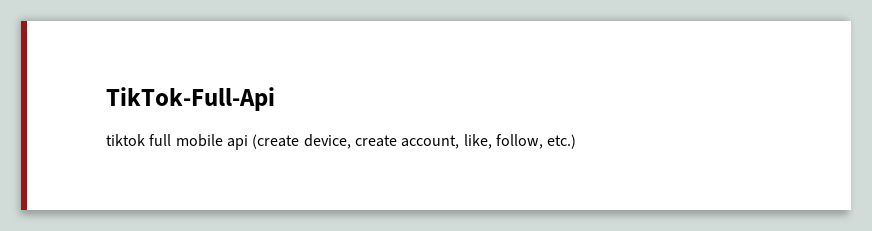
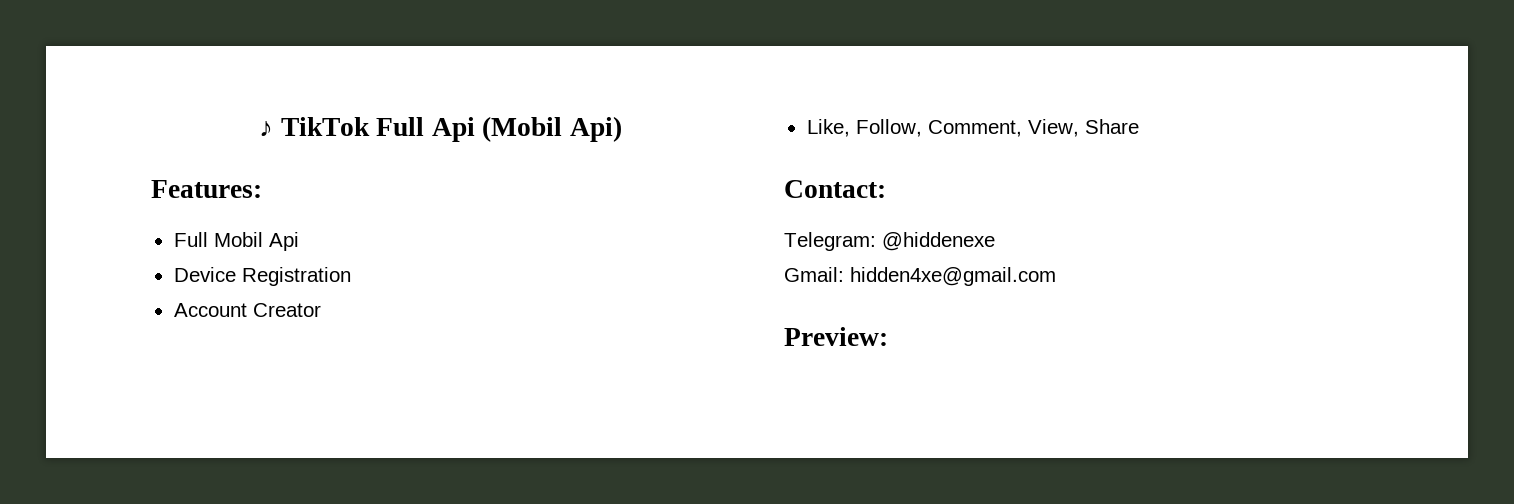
[106,87,275,111] [106,134,577,150] TikTok-Full-Api // tiktok full mobile api (create device, create account, like, follow, etc.) -> [259,116,622,142] [151,180,262,198] [173,232,299,251] [173,267,351,286] [173,303,321,317] [806,119,1139,137] [784,180,886,198] [784,232,995,251] [784,267,1056,286] [784,327,888,346] ♪ TikTok Full Api (Mobil Api) // Features: // Full Mobil Api // Device Registration // Account Creator // Like, Follow, Comment, View, Share // Contact: // Telegram: @hiddenexe // Gmail: hidden4xe@gmail.com // Preview:

